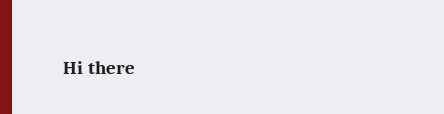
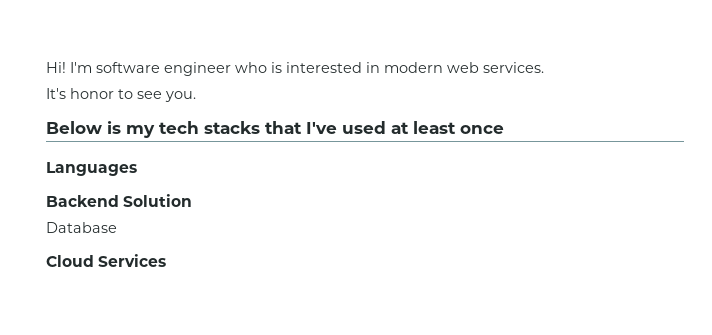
[63,61,135,74] Hi there -> [46,62,544,76] [46,88,196,102] [46,121,504,138] [46,162,137,176] [46,194,193,207] [46,222,117,233] [46,254,167,267] Hi! I'm software engineer who is interested in modern web services. // It's honor to see you. // Below is my tech stacks that I've used at least once // Languages // Backend Solution // Database // Cloud Services

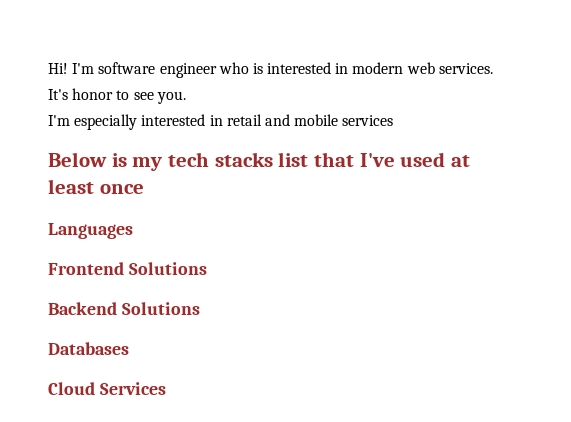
(196, 96) none -> [48,114,394,130] // I'm especially interested in retail and mobile services
(260, 127) none -> [278,152,309,167] list
(137, 169) none -> [48,262,207,275] // Frontend Solutions
[123,194,193,207] [46,222,117,233] Solution // Database -> [121,302,200,315] [48,342,129,355] Solutions // Databases

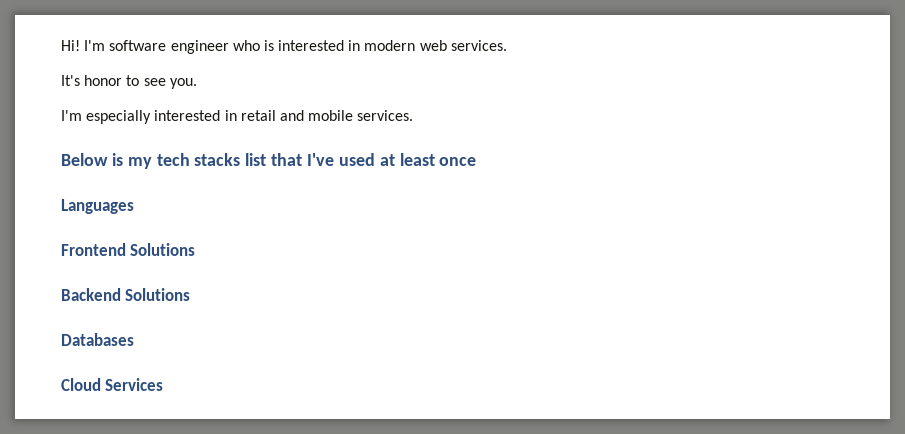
[342,115,394,126] services -> [357,110,414,121] services.

